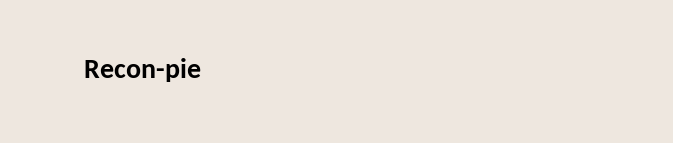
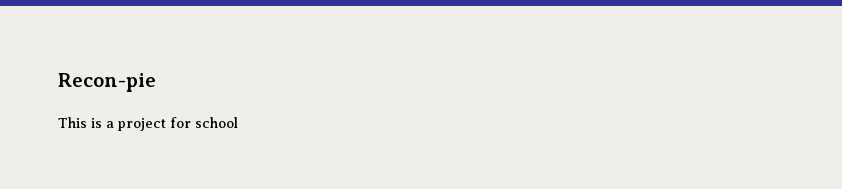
(201, 70) none -> [58,117,238,131] // This is a project for school

